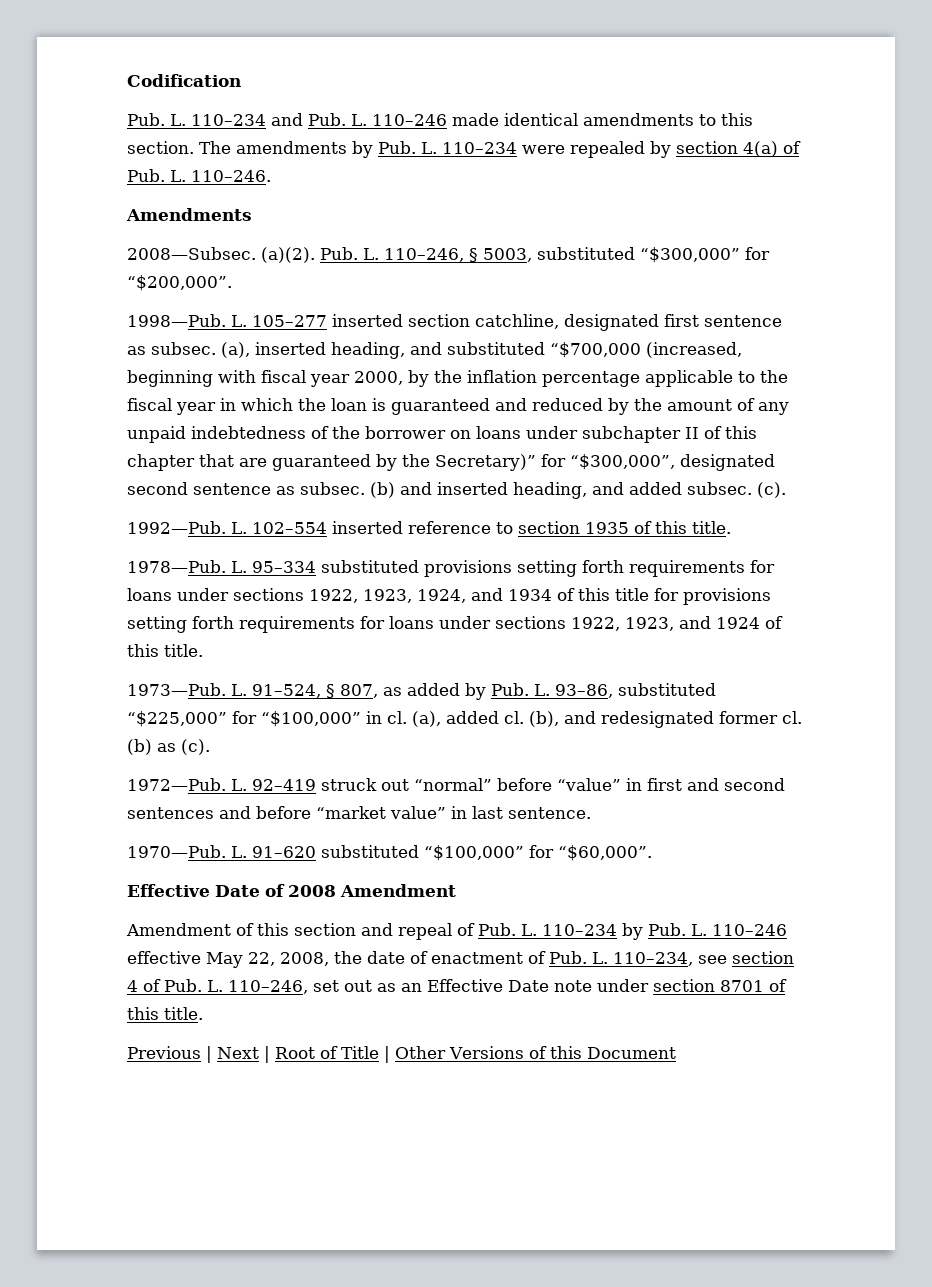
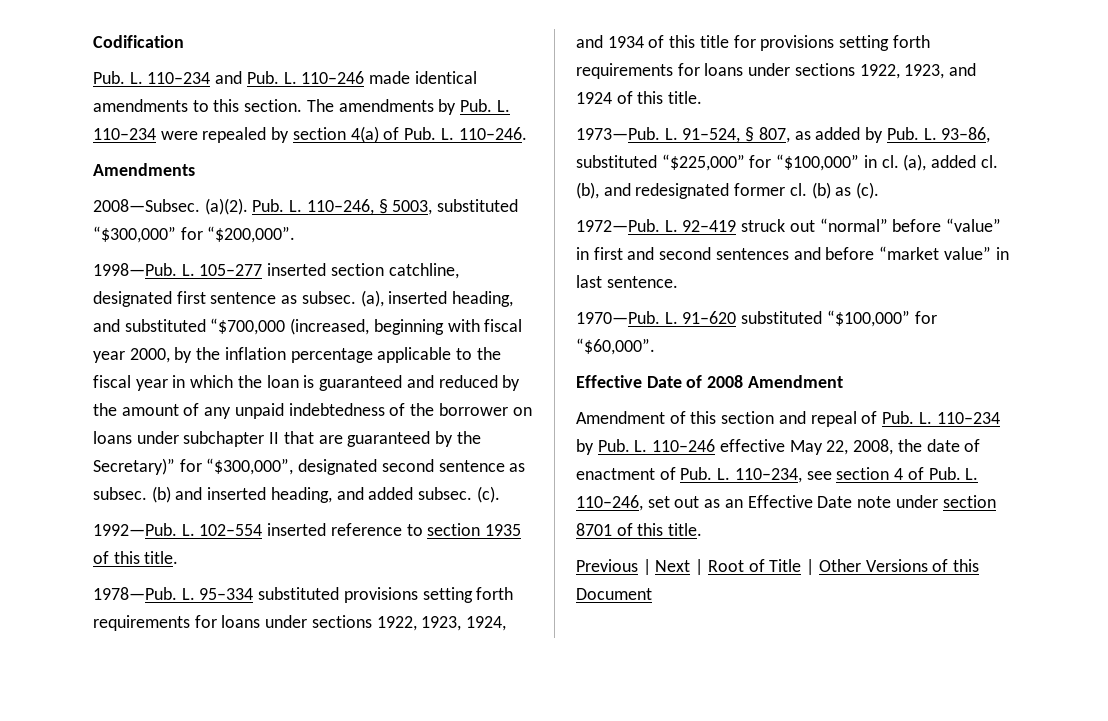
[704,426,757,439] [127,454,195,471] of this chapter -> (280, 438) none

